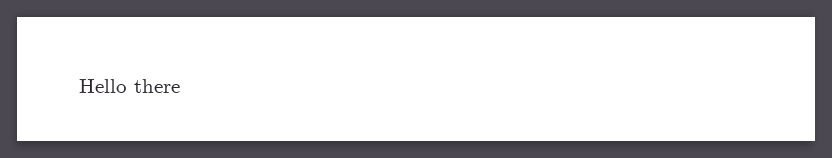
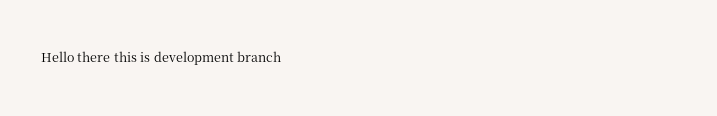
(180, 86) none -> [113,51,281,65] this is development branch

